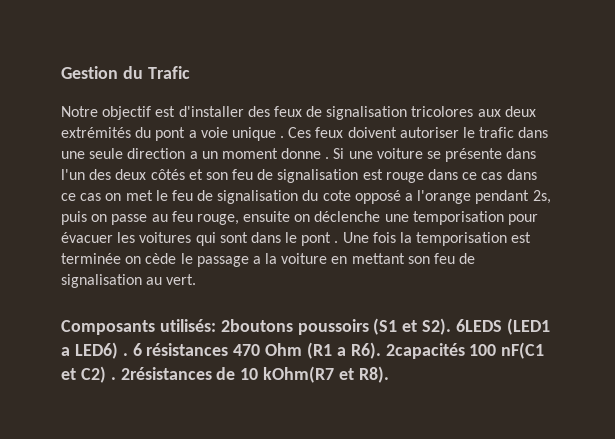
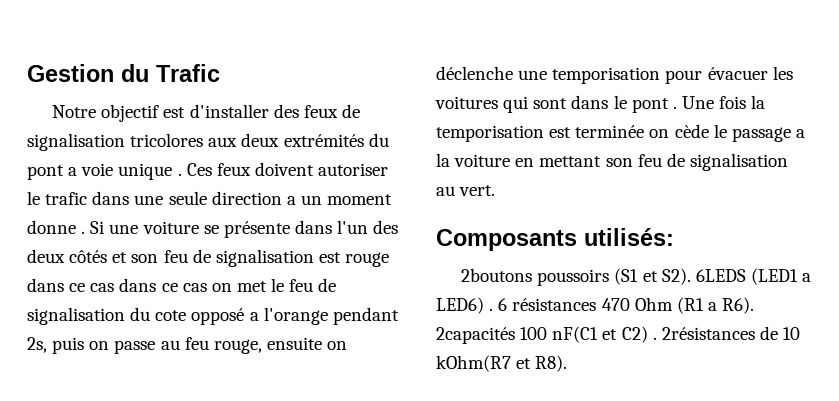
(216, 325) none -> (674, 237) //

